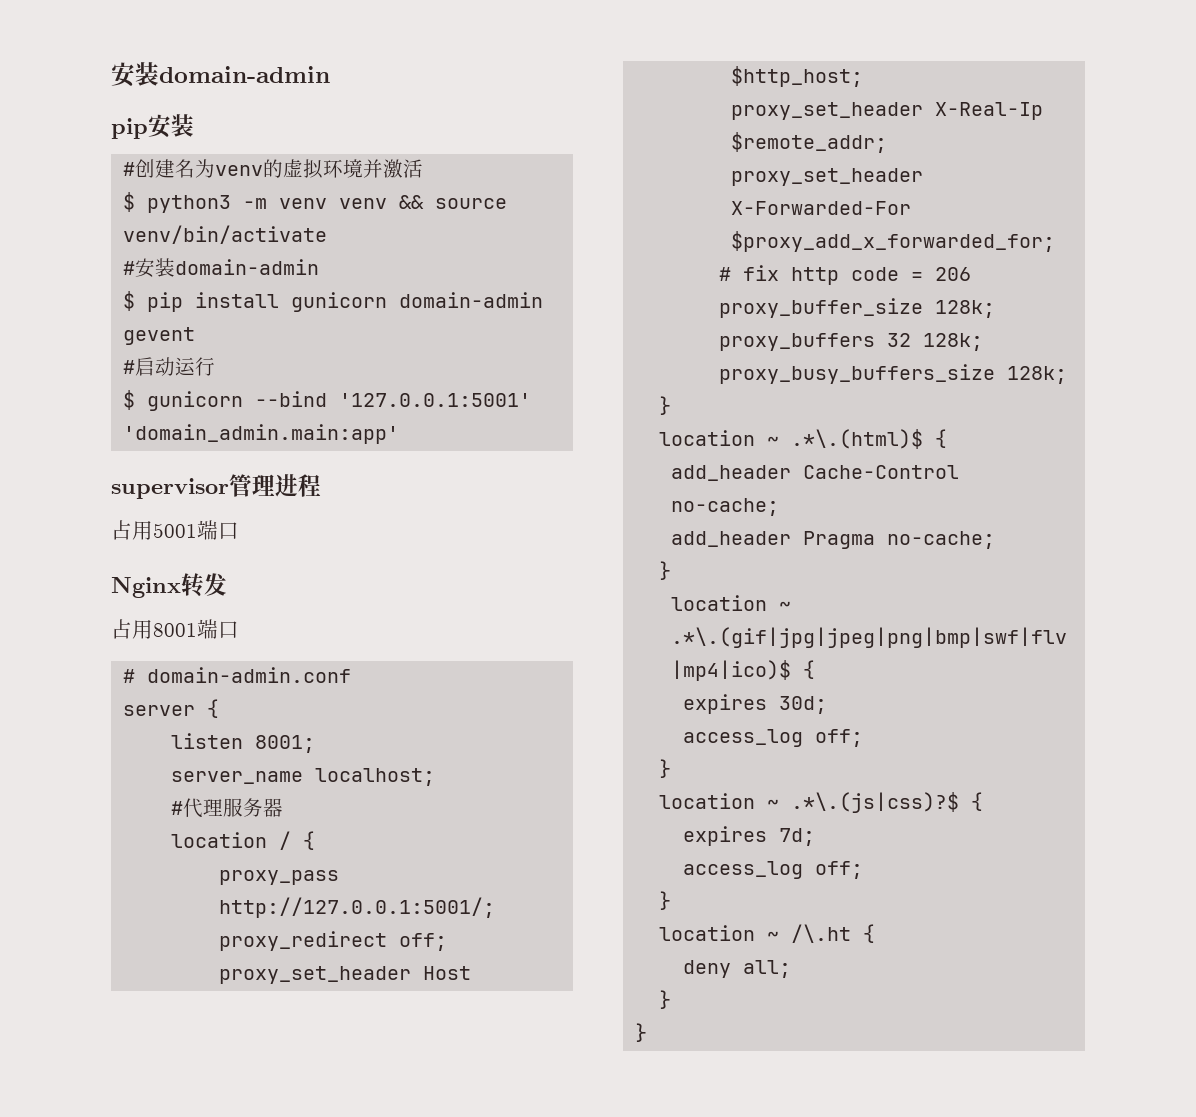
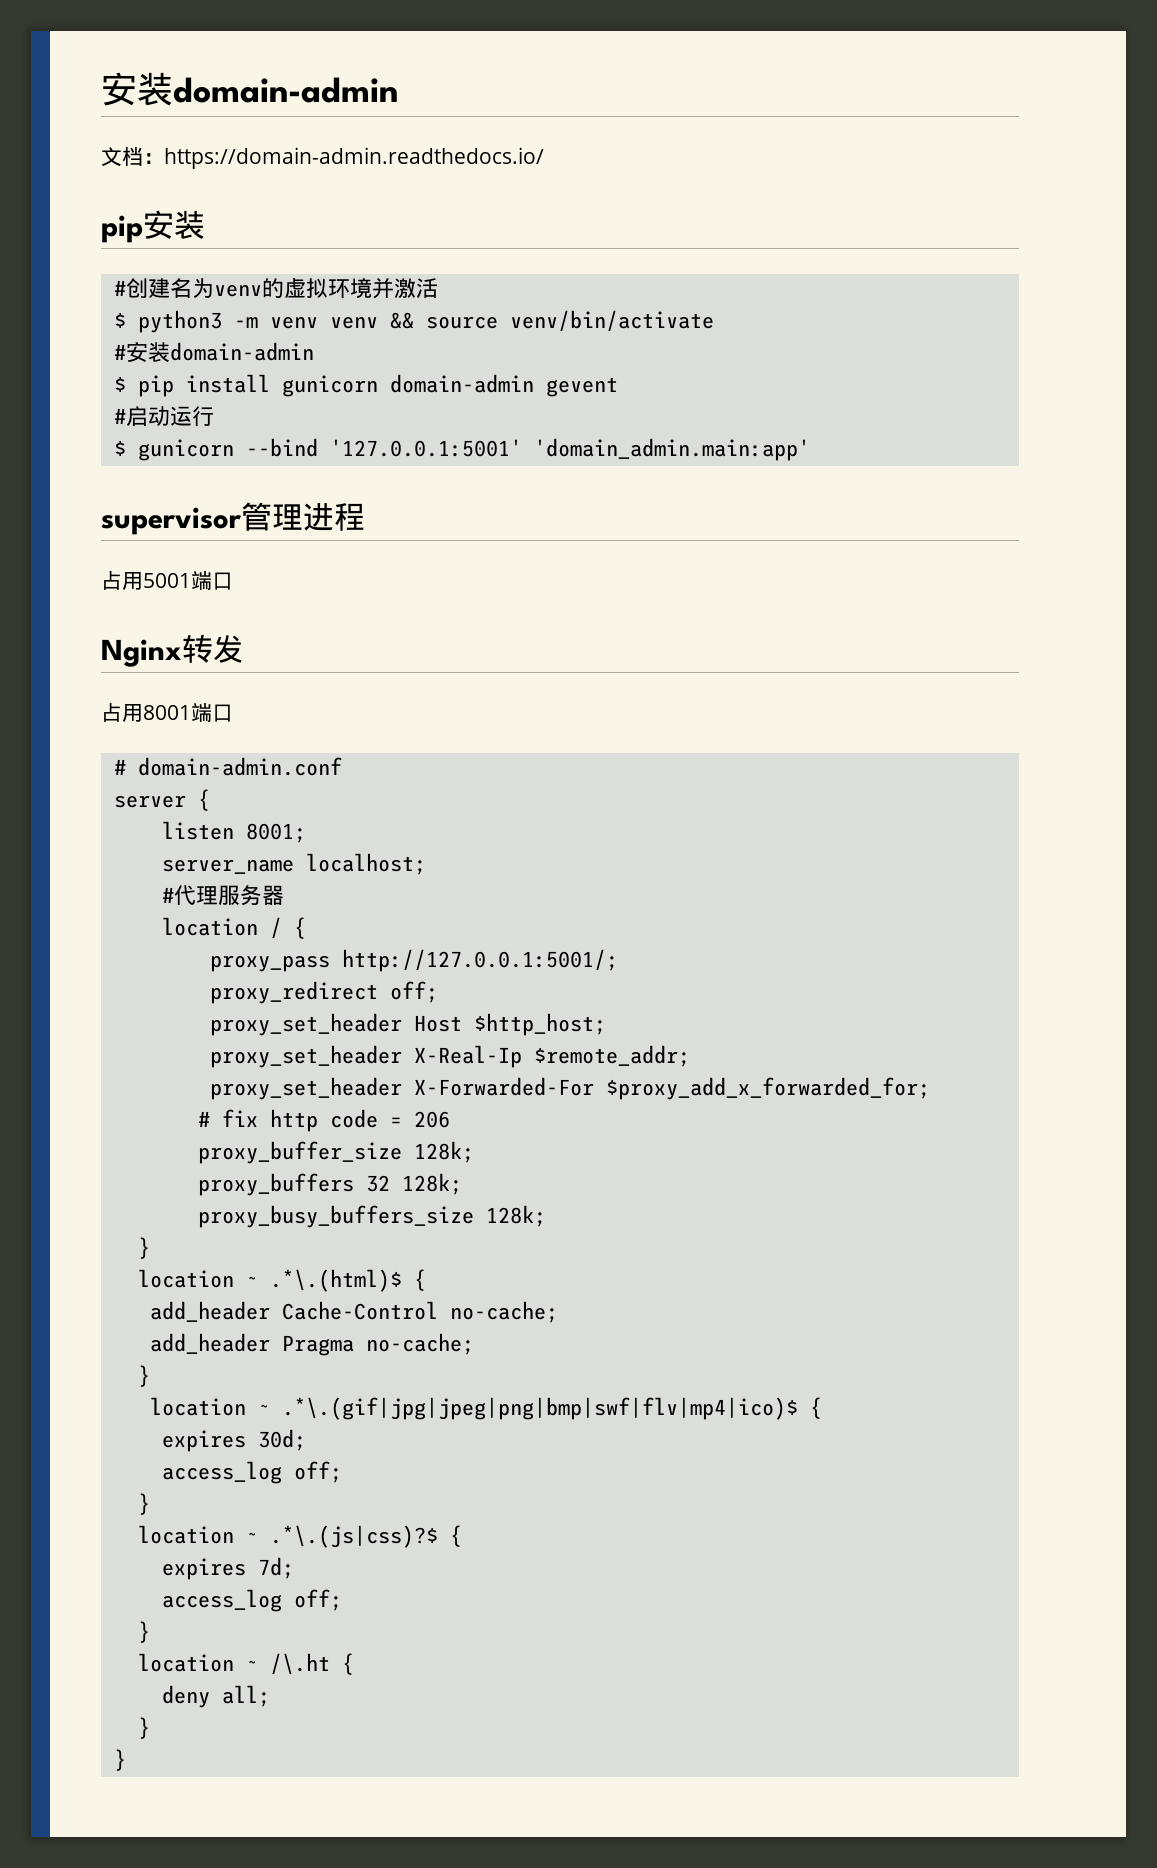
[111,62,330,87] 安装domain-admin -> [101,72,398,106] [101,147,544,169] 安装domain-admin // 文档：https://domain-admin.readthedocs.io/

